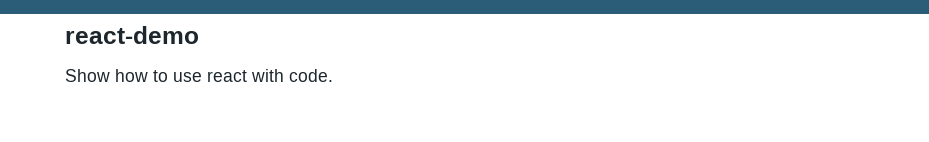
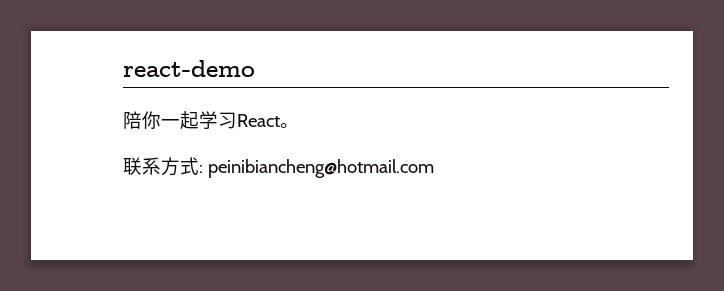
[65,69,333,82] Show how to use react with code. -> [123,111,299,129] [123,157,434,178] 陪你一起学习React。 // 联系方式: peinibiancheng@hotmail.com

